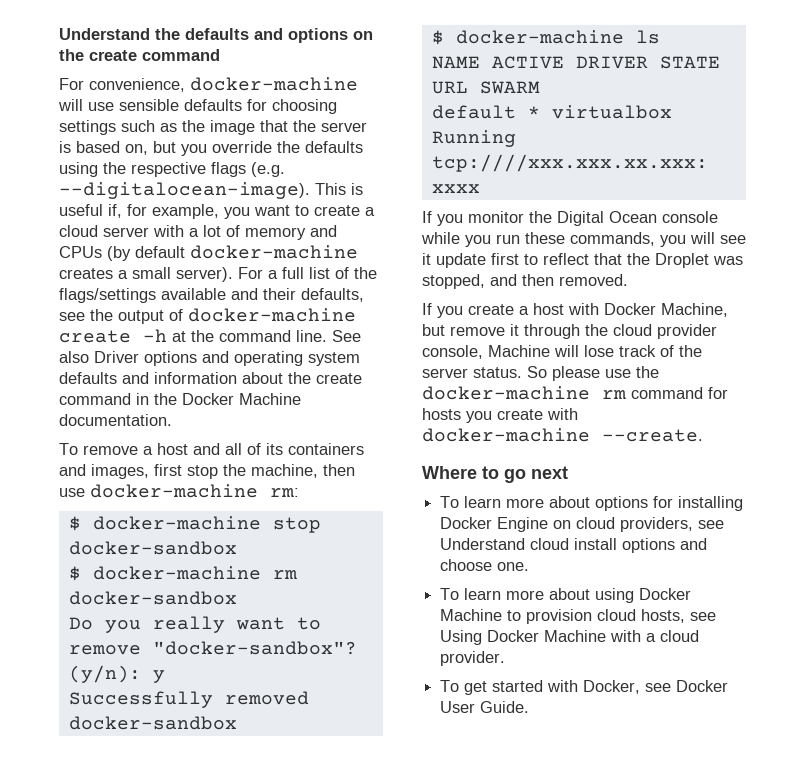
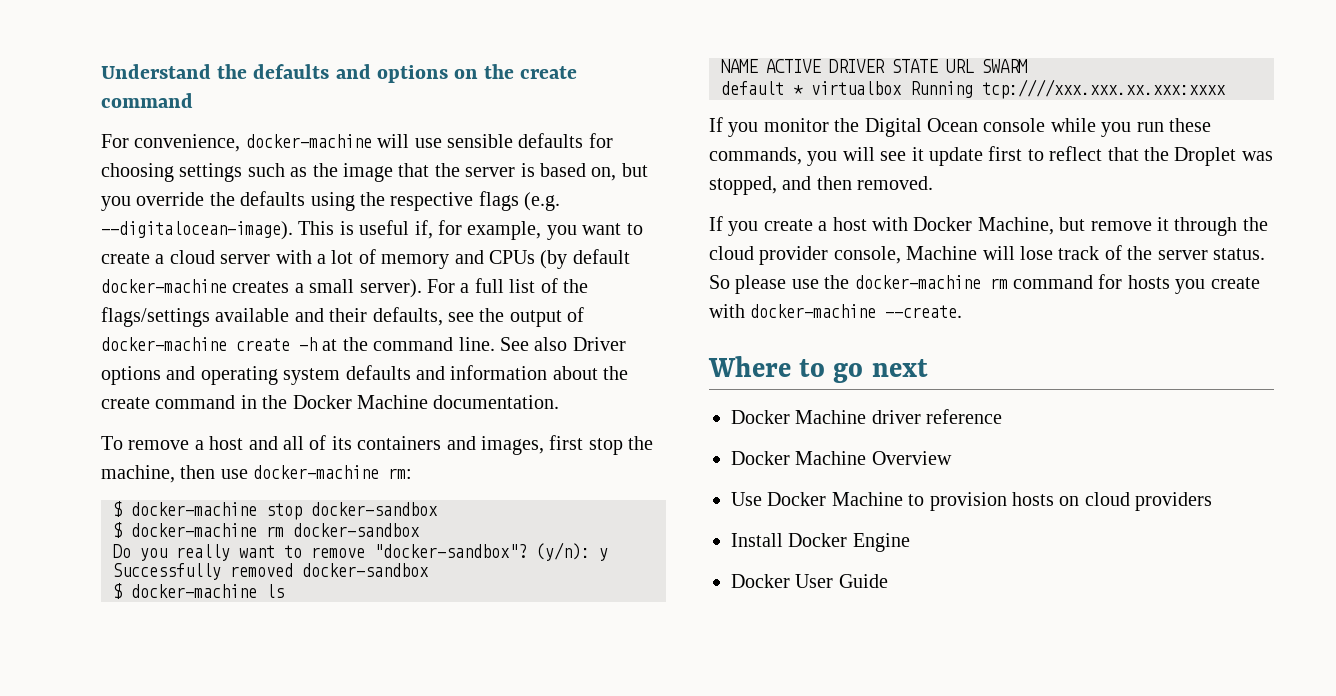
[440,496,744,511] [440,517,725,532] [440,538,708,553] [440,559,530,571] [440,588,692,603] [440,609,717,624] [440,630,700,645] [440,651,506,666] [440,680,672,695] To learn more about options for installing Docker Engine on cloud providers, see Understand cloud install options and choose one. // To learn more about using Docker Machine to provision cloud hosts, see Using Docker Machine with a cloud provider. // To get started with Docker, see -> [731,409,1003,424] [731,451,952,465] [731,492,1213,511] [731,533,910,552] Docker Machine driver reference // Docker Machine Overview // Use Docker Machine to provision hosts on cloud providers // Install Docker Engine //
[480,701,530,713] Guide. -> [838,574,888,588] Guide

